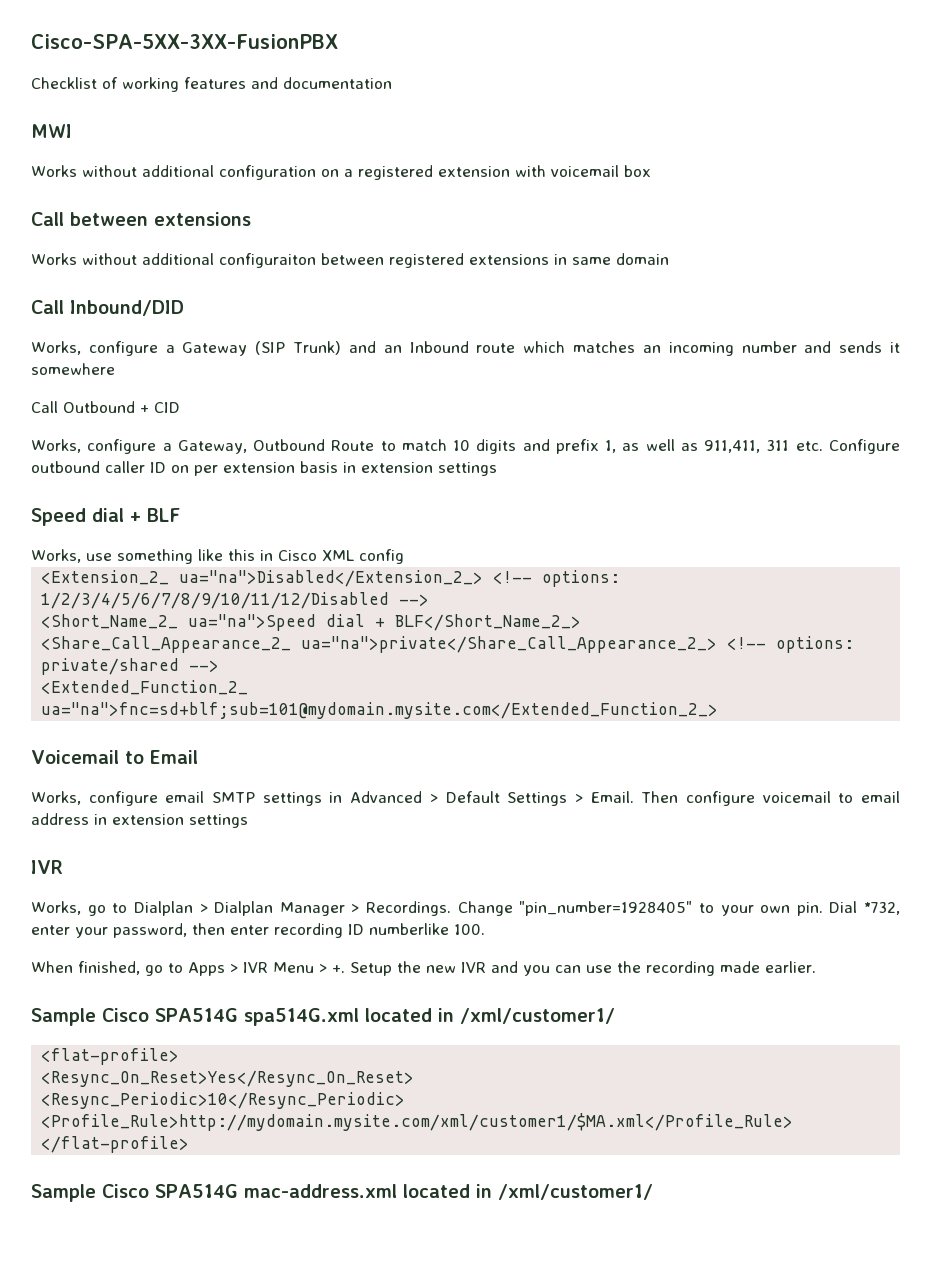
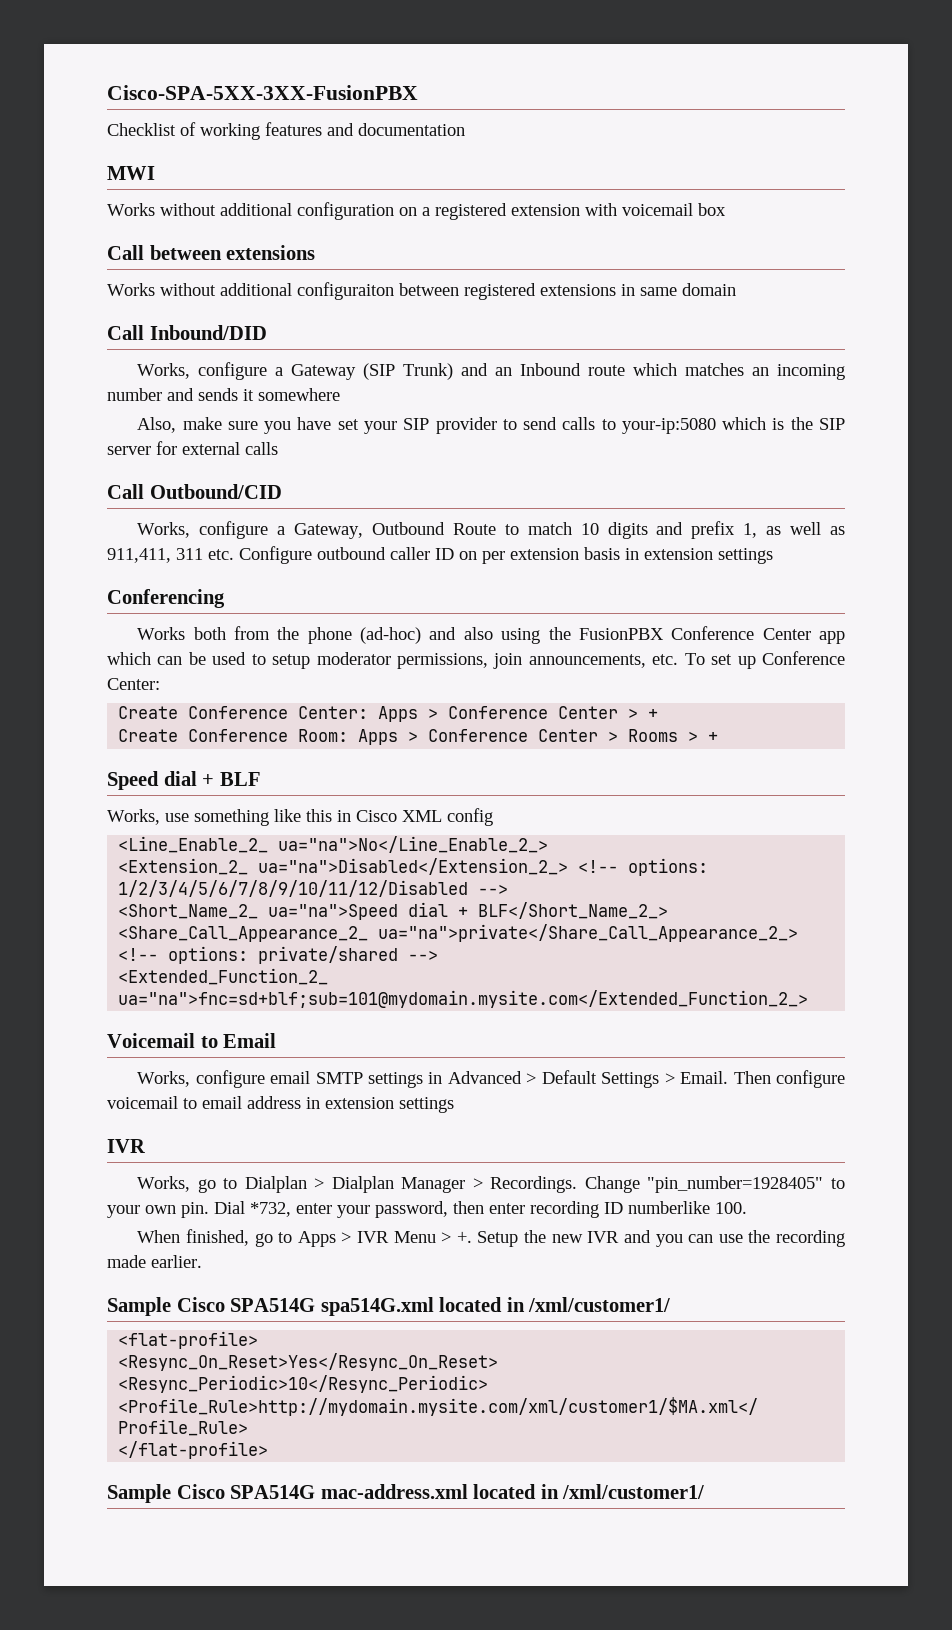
[31,401,180,413] Call Outbound + CID -> [137,417,846,434] [107,441,278,455] [107,484,282,499] Also, make sure you have set your SIP provider to send calls to your-ip:5080 which is the SIP server for external calls // Call Outbound/CID
(497, 469) none -> [107,589,225,608] [137,626,846,644] [107,651,846,669] [107,678,160,690] [118,706,659,722] [118,729,719,745] // Conferencing // Works both from the phone (ad-hoc) and also using the FusionPBX Conference Center app which can be used to setup moderator permissions, join announcements, etc. To set up Conference Center: // Create Conference Center: Apps > Conference Center > + // Create Conference Room: Apps > Conference Center > Rooms > +
(404, 556) none -> [118,836,549,853] // <Line_Enable_2_ ua="na">No</Line_Enable_2_>

